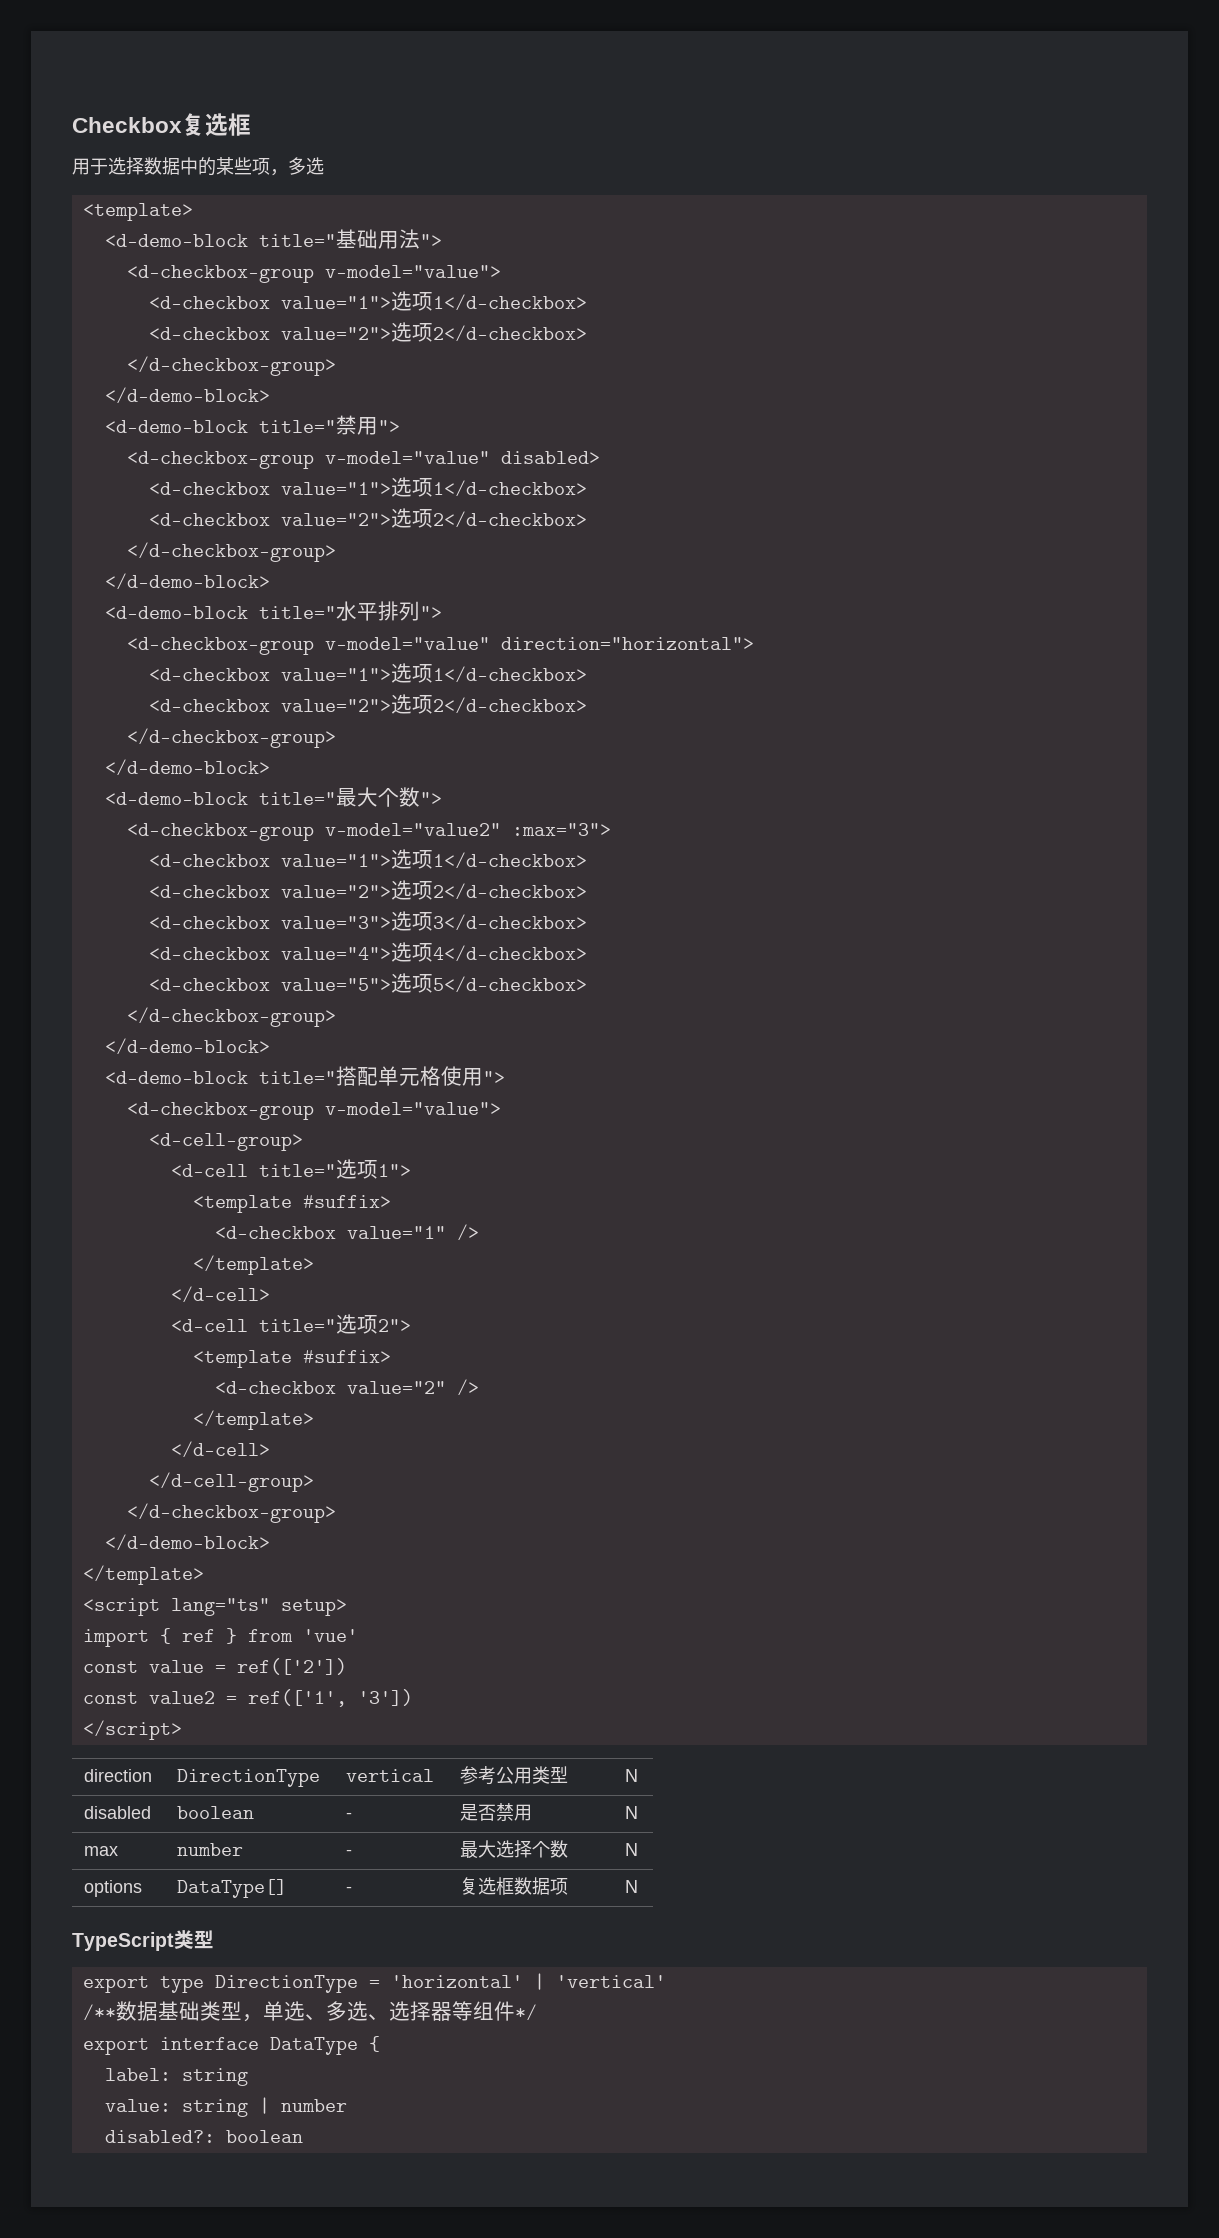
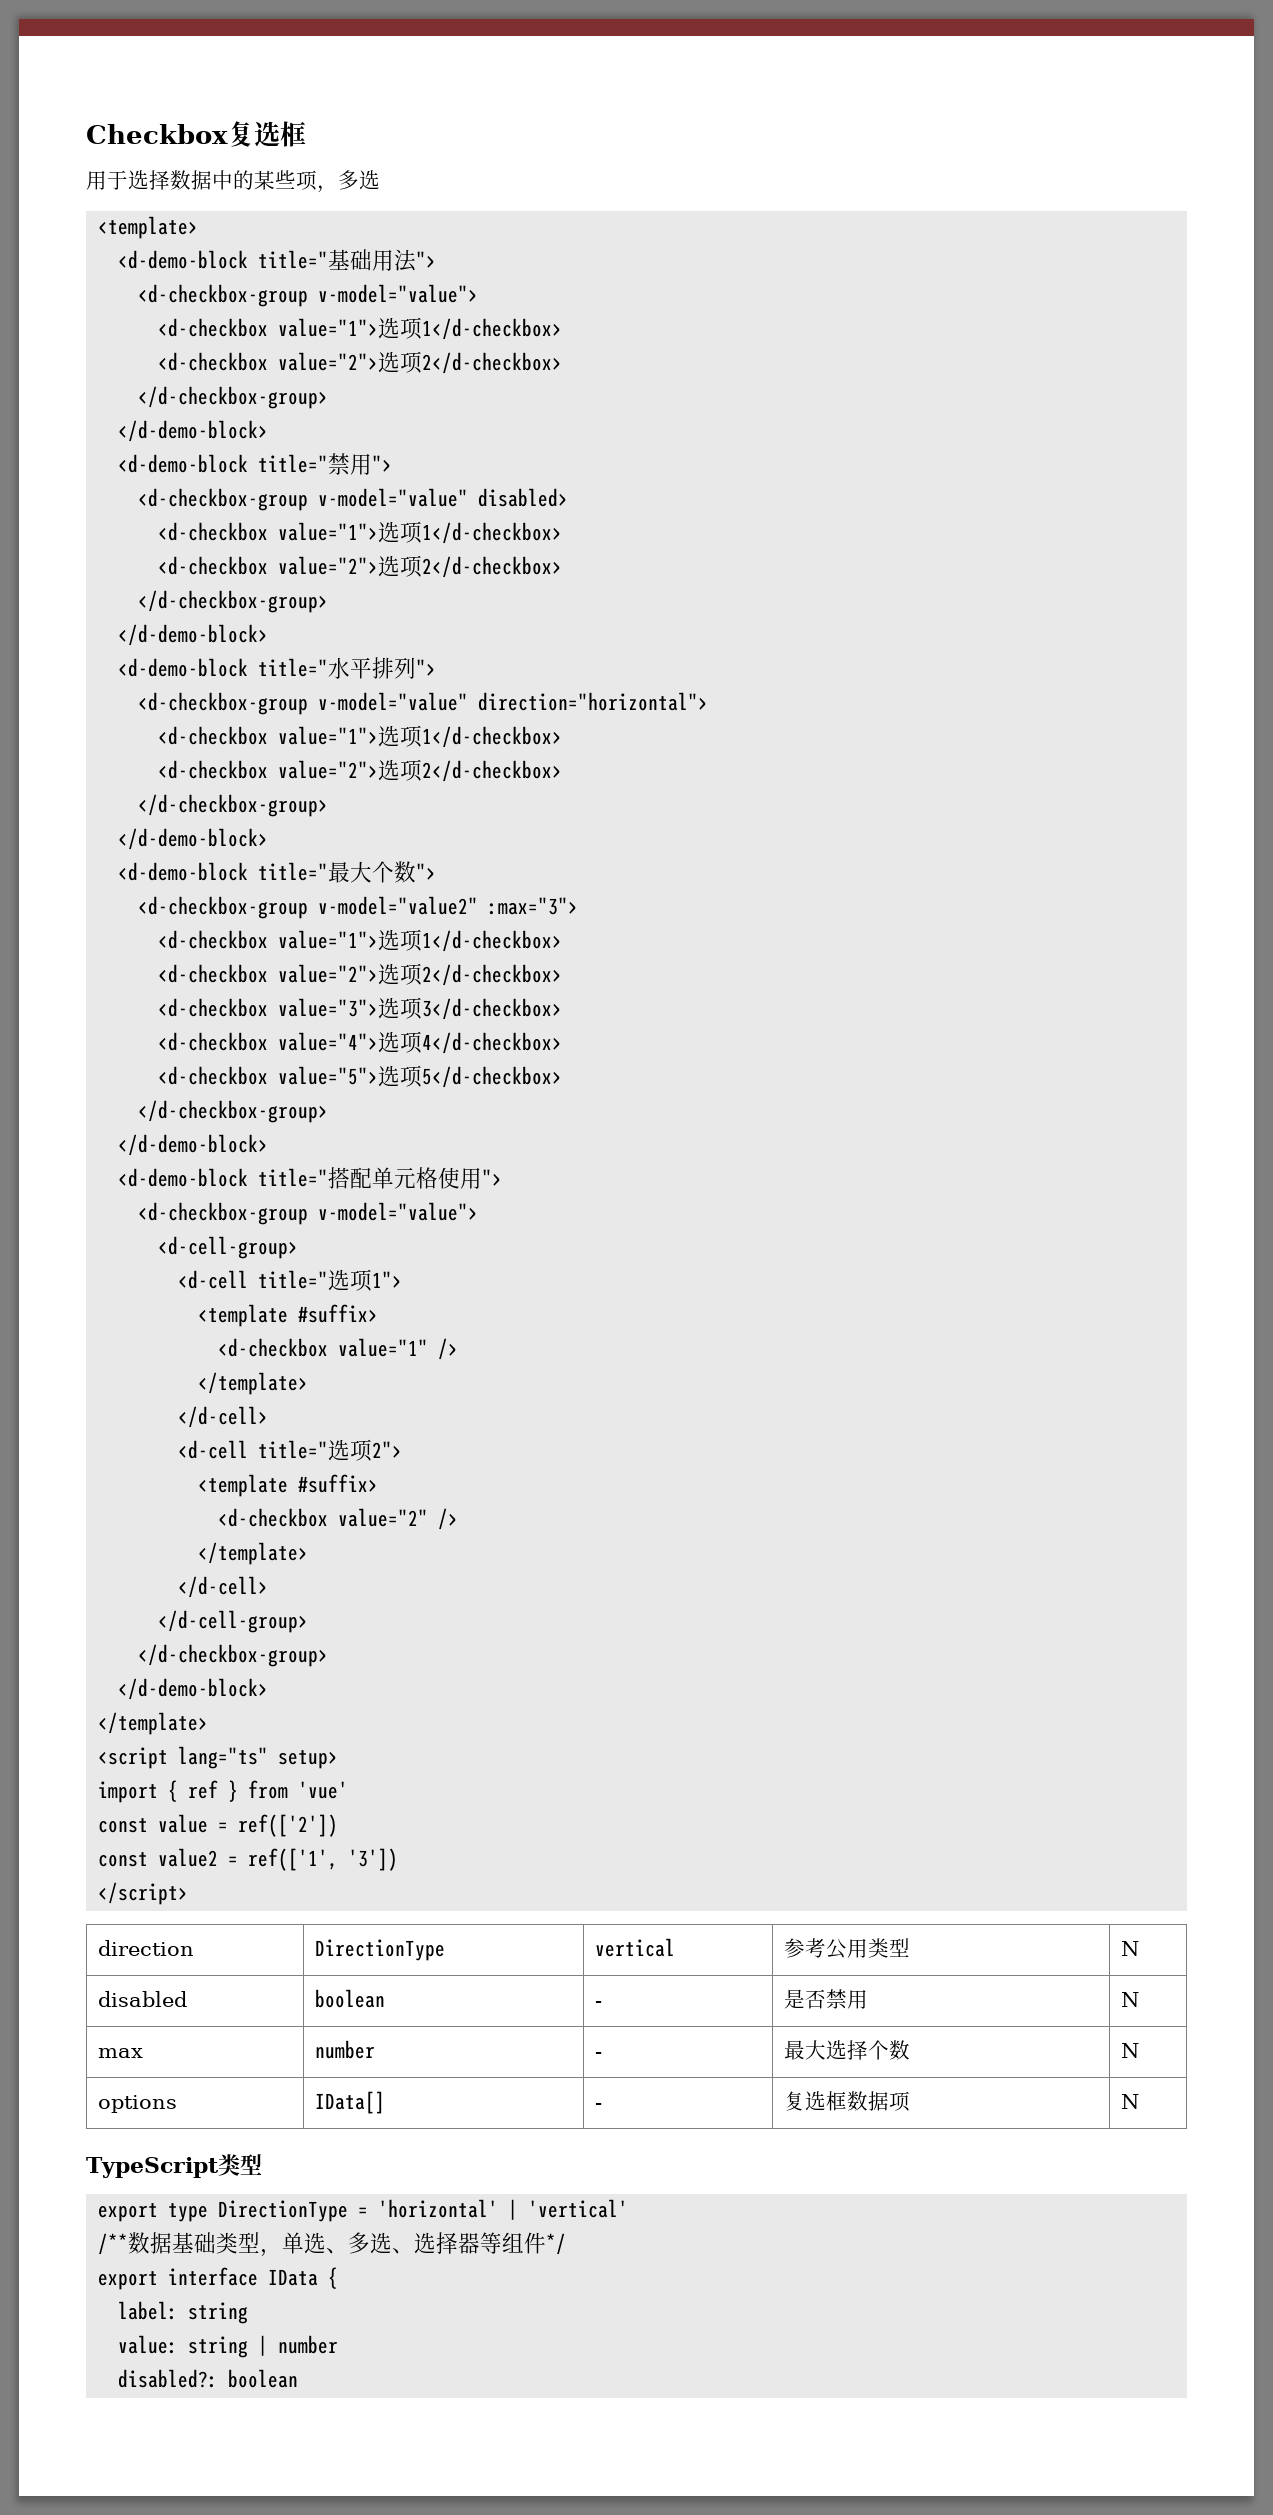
[177,1879,288,1898] DataType[] -> [314,2091,385,2114] IData[]
[269,2037,358,2055] DataType -> [268,2269,319,2286] IData

